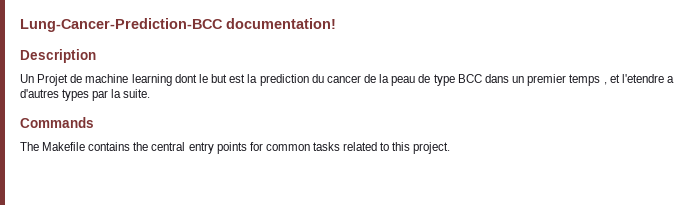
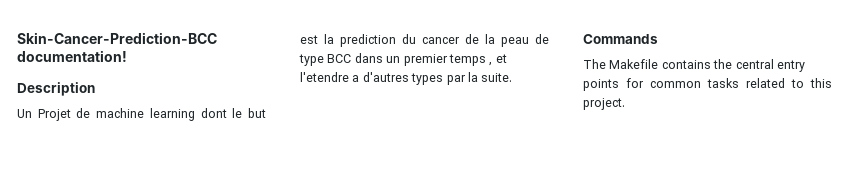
[20,18,223,32] Lung-Cancer-Prediction-BCC -> [17,32,217,44] Skin-Cancer-Prediction-BCC

